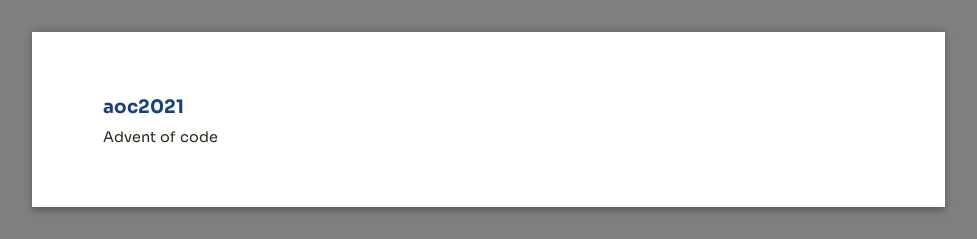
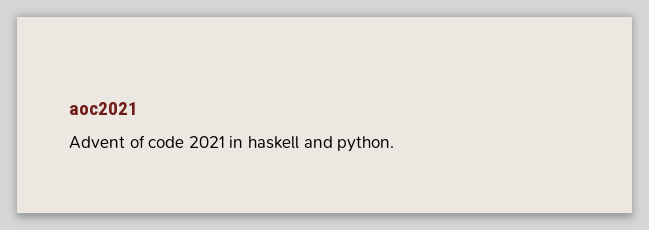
(218, 137) none -> [188,136,395,152] 2021 in haskell and python.

